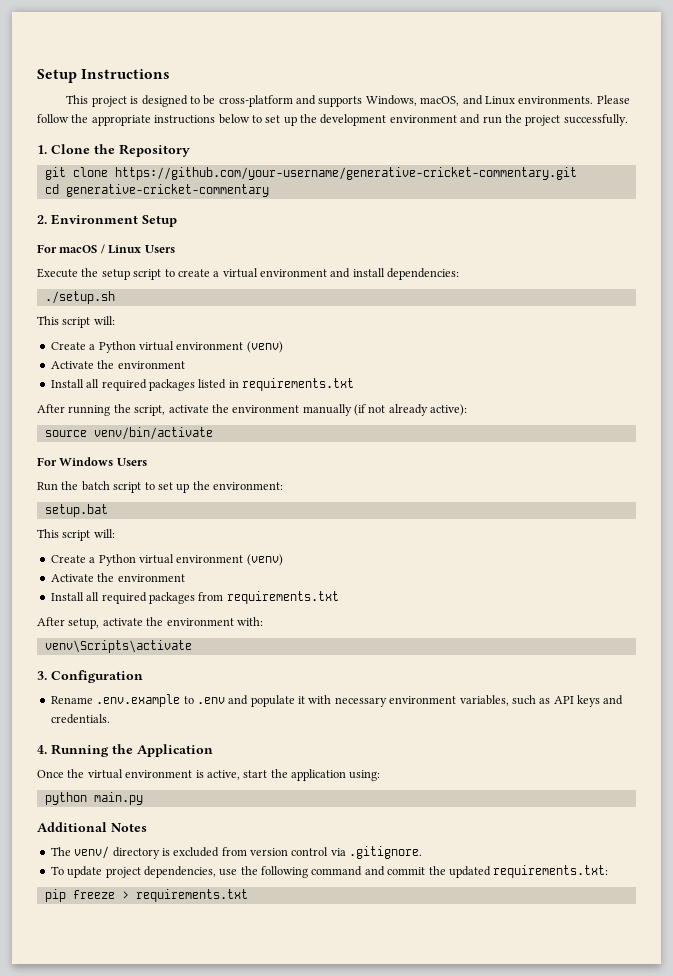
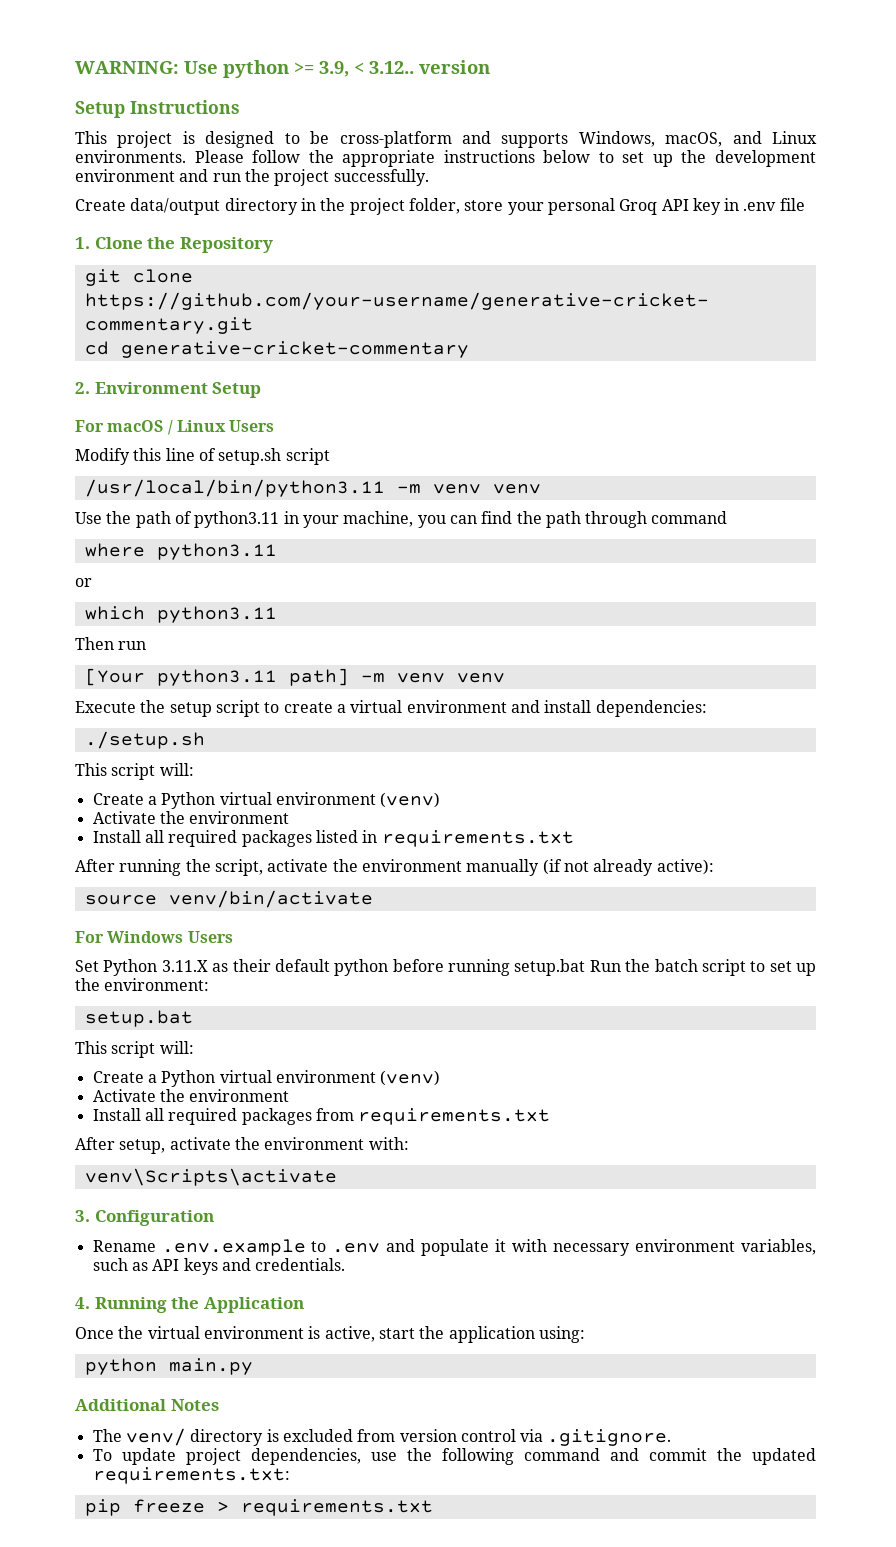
(37, 76) none -> [75,60,490,78] WARNING: Use python >= 3.9, < 3.12.. version //
(628, 120) none -> [75,198,805,215] // Create data/output directory in the project folder, store your personal Groq API key in .env file
(175, 249) none -> [75,448,330,465] [84,479,541,497] [75,511,728,528] [84,543,277,560] [75,578,92,587] [84,606,277,623] [75,637,147,650] [84,668,505,686] // Modify this line of setup.sh script // /usr/local/bin/python3.11 -m venv venv // Use the path of python3.11 in your machine, you can find the path through command // where python3.11 // or // which python3.11 // Then run // [Your python3.11 path] -m venv venv
(147, 462) none -> [75,959,586,976] Set Python 3.11.X as their default python before running setup.bat

